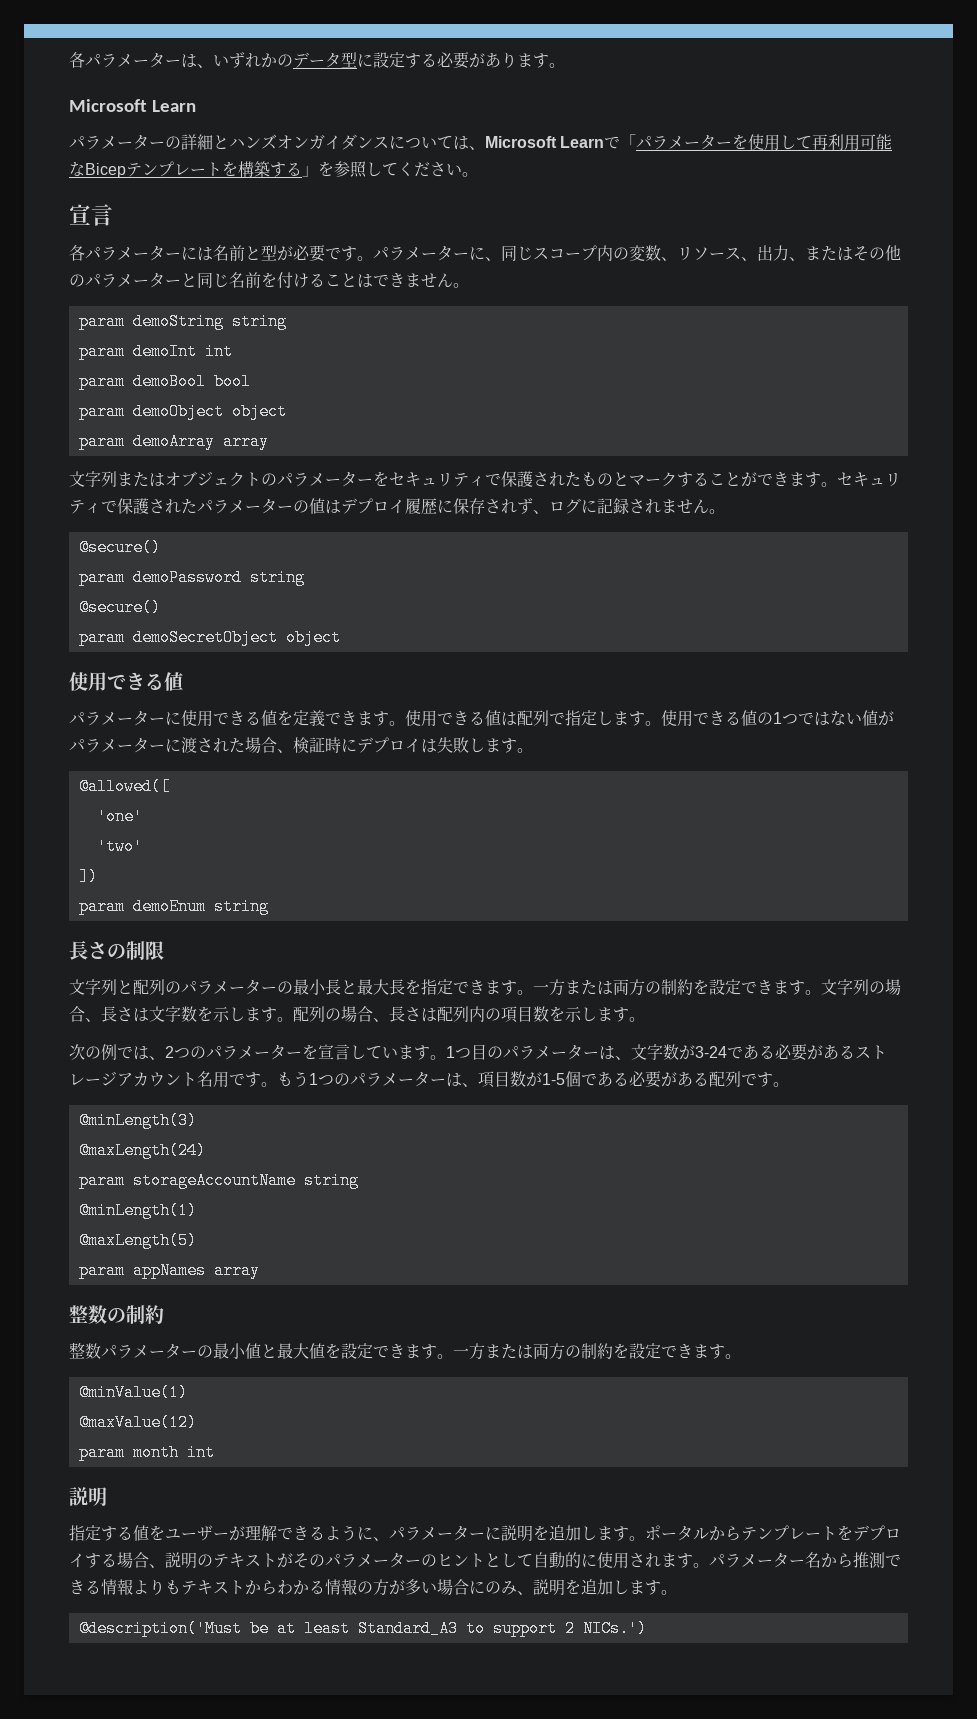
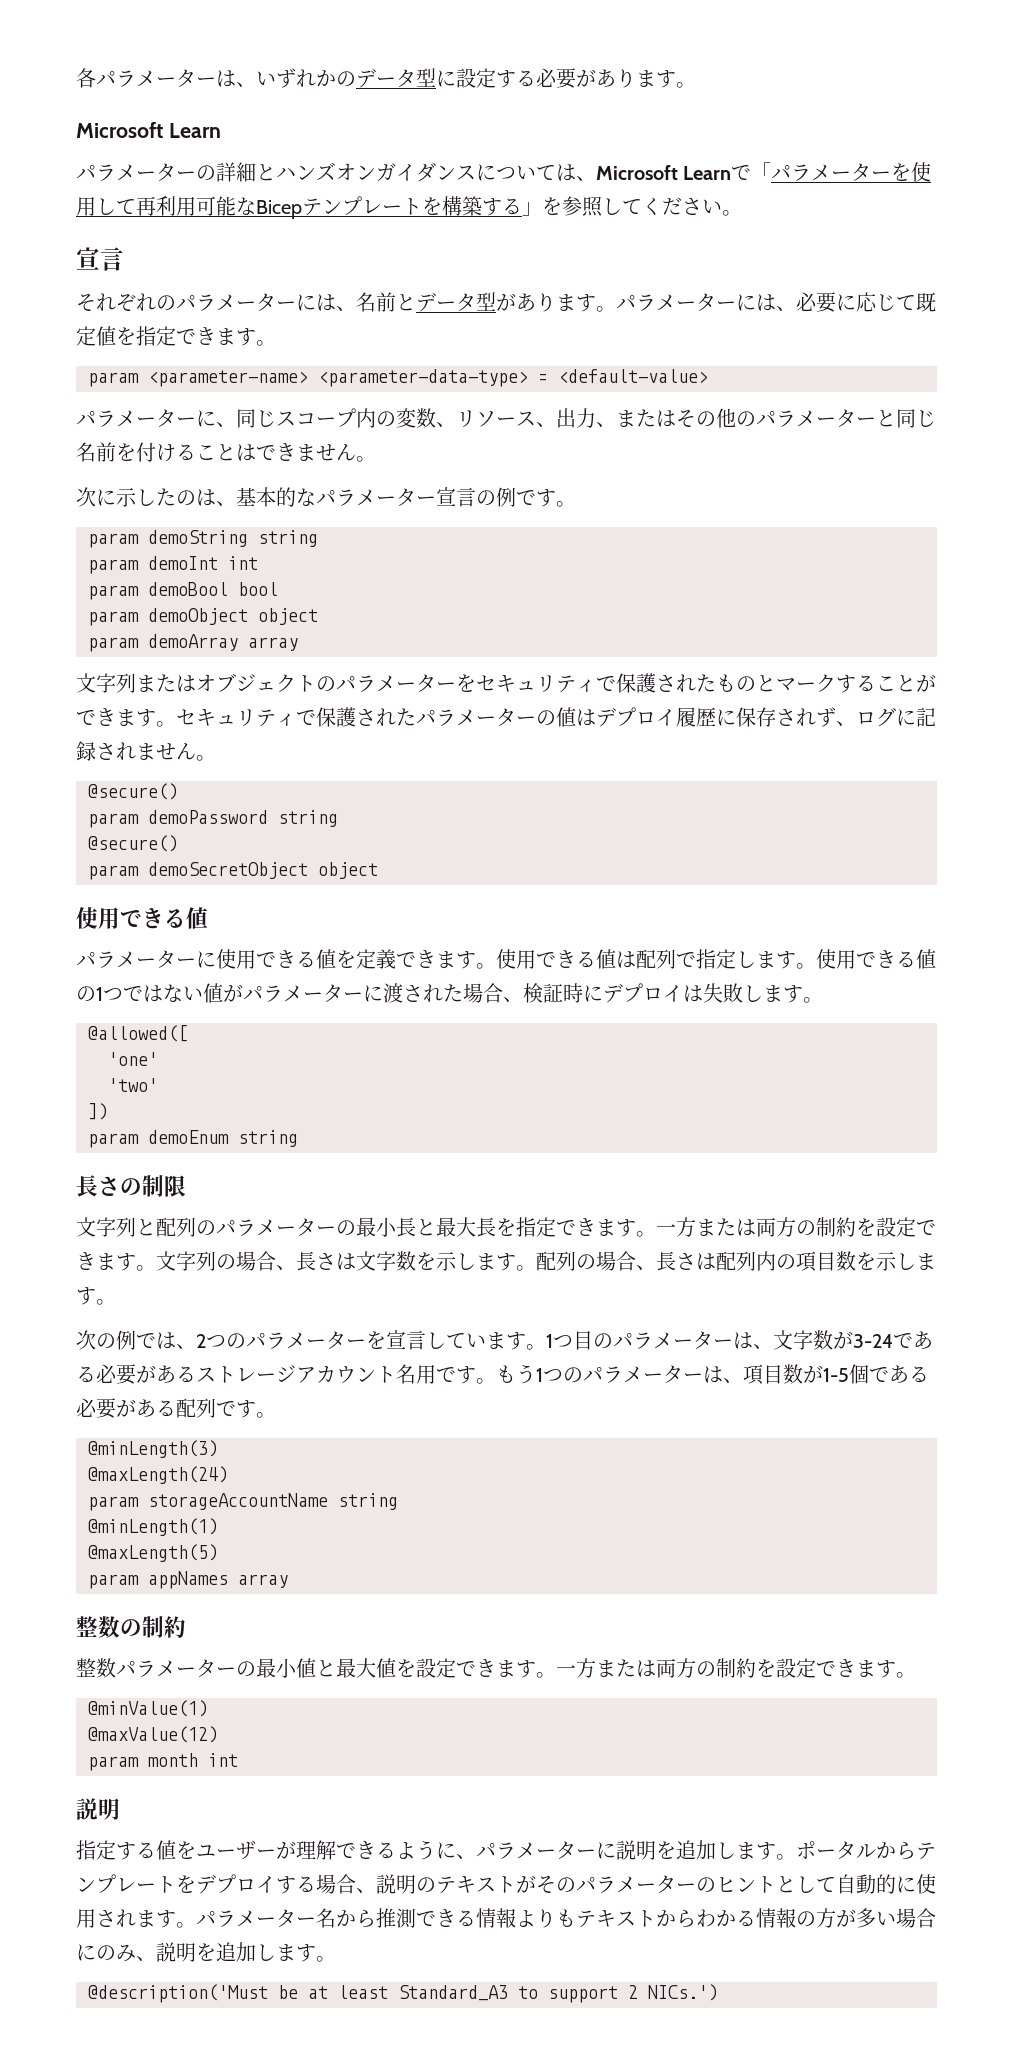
[69,245,373,262] 各パラメーターには名前と型が必要です。 -> [76,292,936,313] [76,326,276,346] [88,369,708,387] それぞれのパラメーターには、名前とデータ型があります。パラメーターには、必要に応じて既定値を指定できます。 // param <parameter-name> <parameter-data-type> = <default-value> //
(469, 285) none -> [76,487,576,507] // 次に示したのは、基本的なパラメーター宣言の例です。

